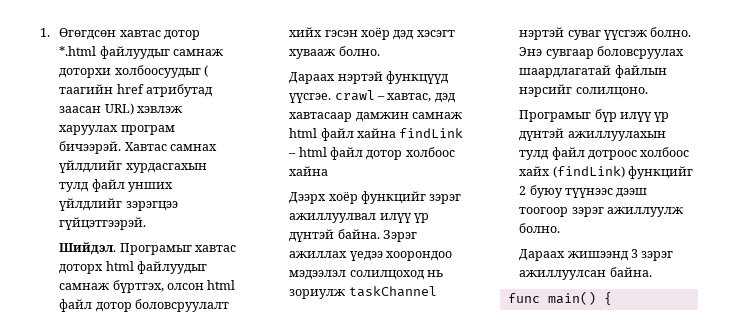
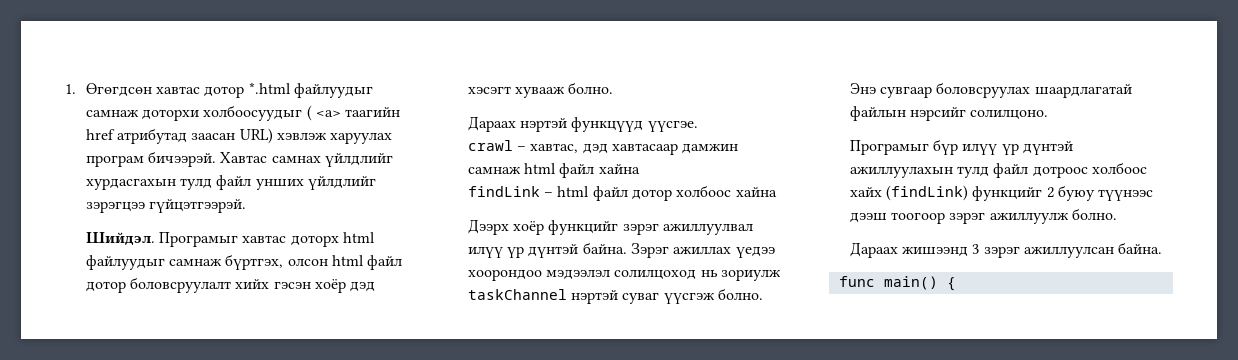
(209, 71) none -> [316,110,342,117] <a>
(332, 98) none -> (698, 126) //
(397, 133) none -> (640, 169) //

